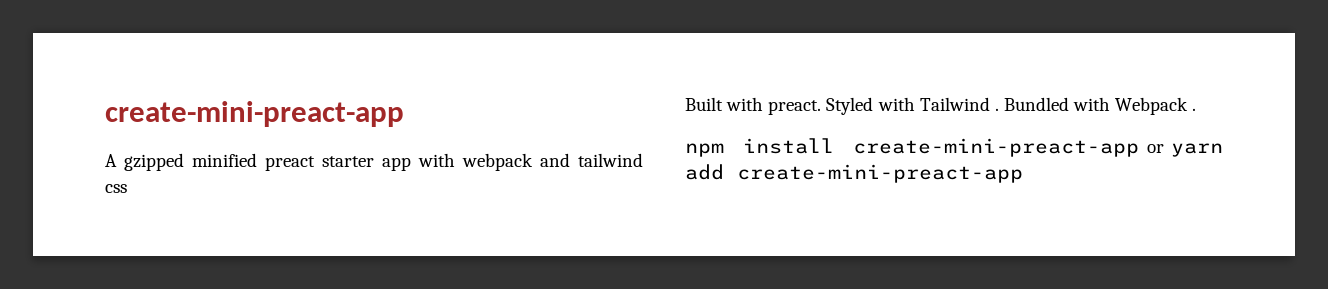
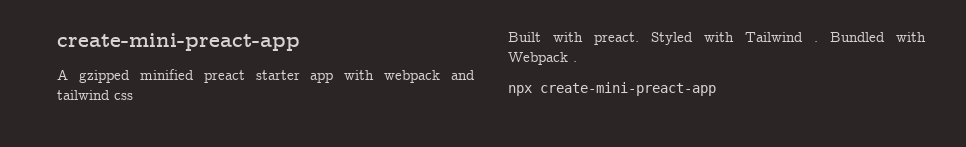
[685,138,1223,157] [685,164,724,180] npm install create-mini-preact-app or yarn add -> [508,85,532,96] npx

